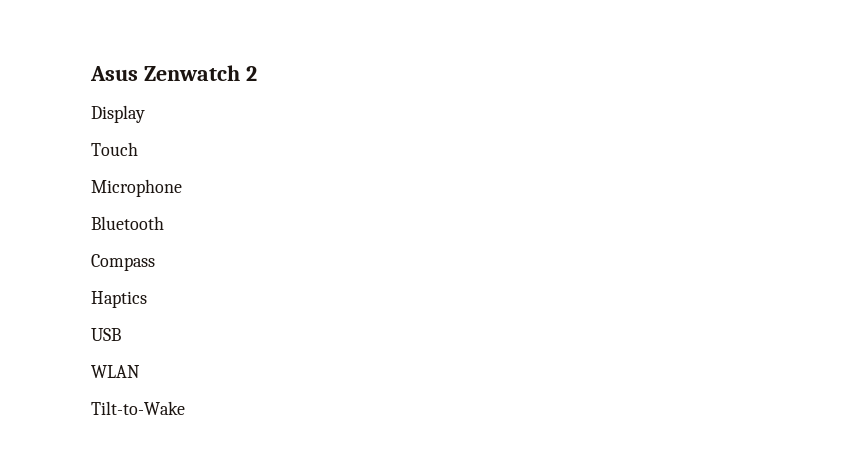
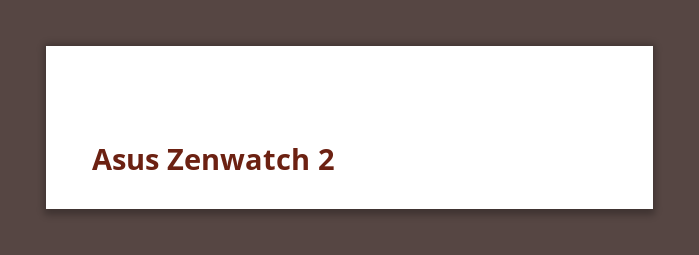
[91,105,145,123] [91,142,138,156] [91,179,182,197] [91,216,164,230] [91,254,155,271] [91,291,147,308] [91,328,121,341] [91,365,140,378] [91,401,185,415] // Display // Touch // Microphone // Bluetooth // Compass // Haptics // USB // WLAN // Tilt-to-Wake -> (335, 159) none

